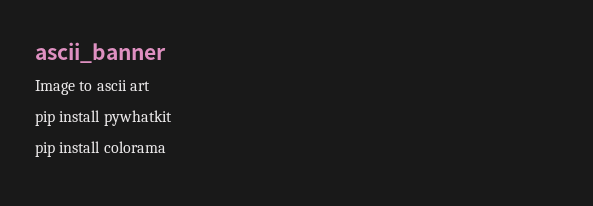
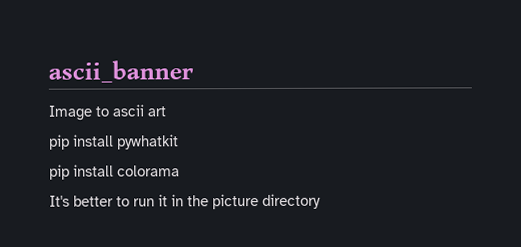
(166, 147) none -> [49,193,321,210] // It's better to run it in the picture directory

